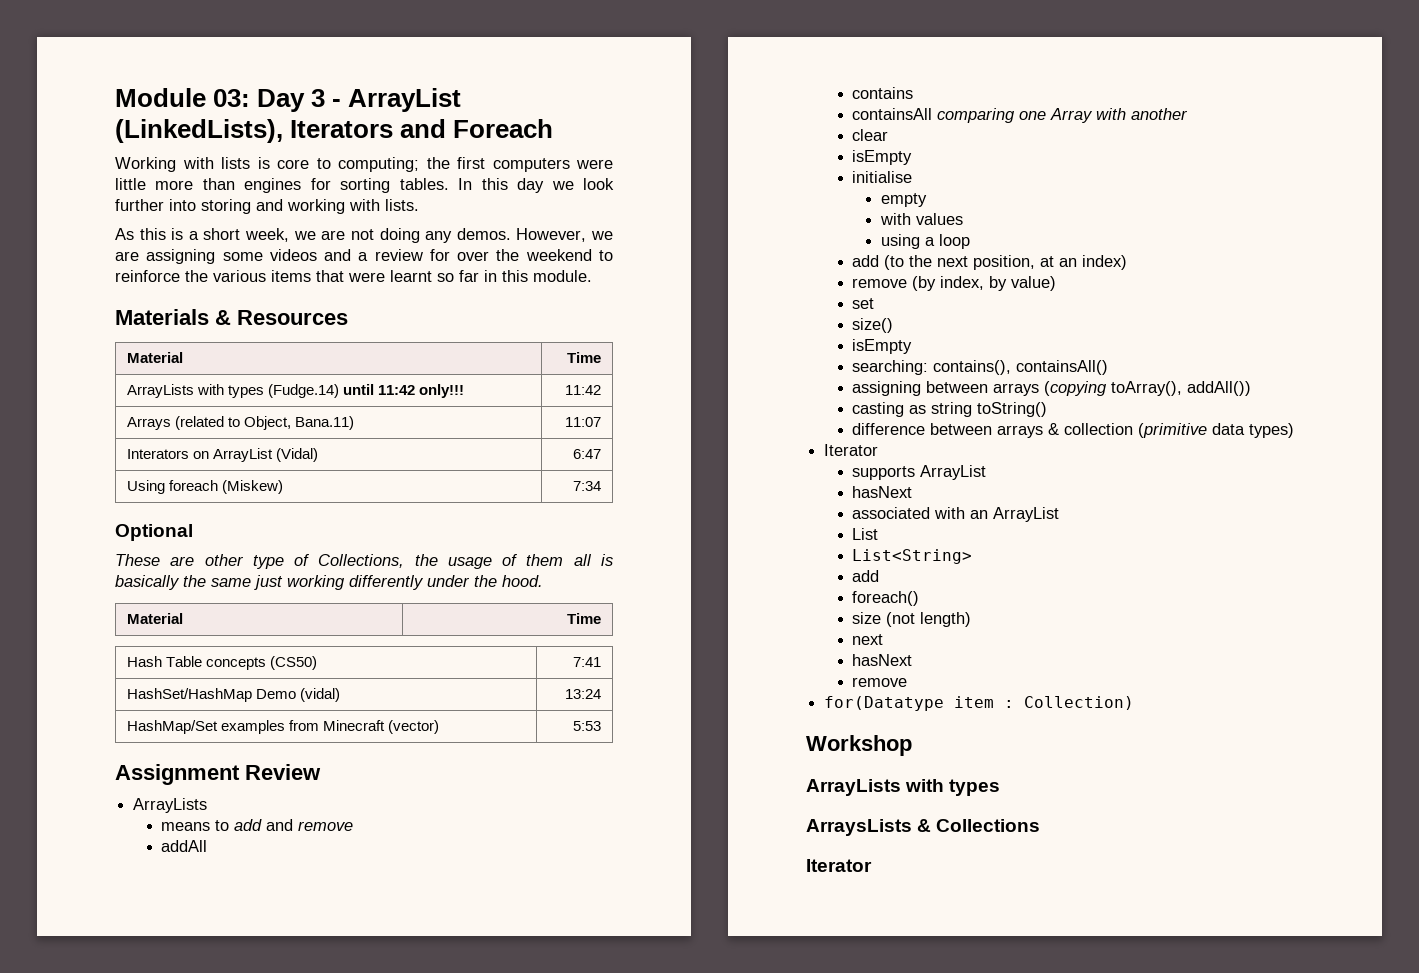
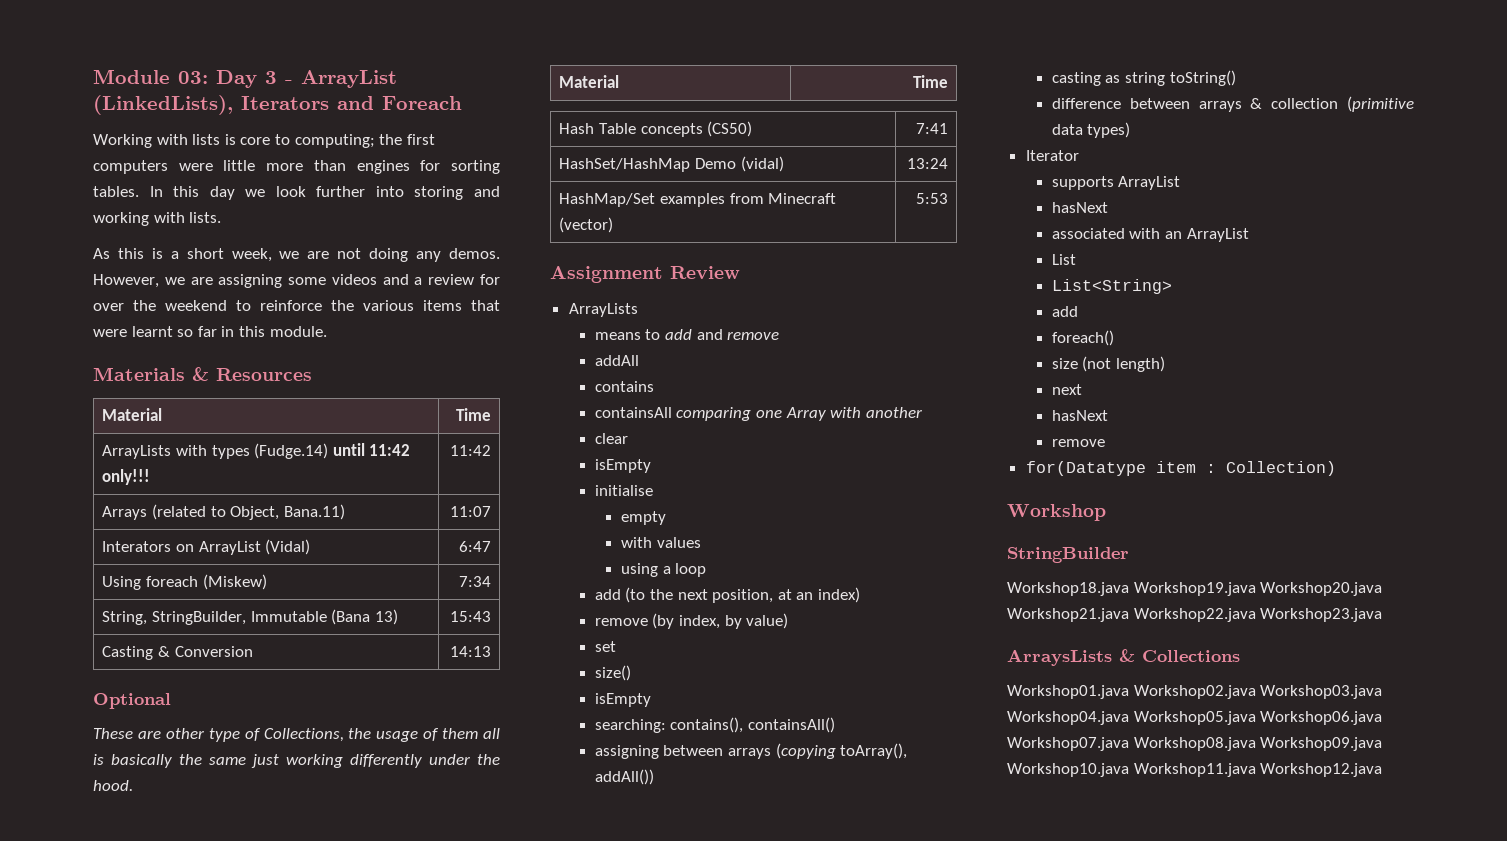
(601, 486) none -> [102,609,398,625] [449,611,491,622] [102,646,253,660] [449,646,491,657] // String, StringBuilder, Immutable (Bana 13) | 15:43 // Casting & Conversion | 14:13
[806,779,1001,796] [806,819,1041,836] [806,859,872,872] ArrayLists with types // ArraysLists & Collections // Iterator -> [1007,547,1129,563] [1007,582,1383,596] [1007,608,1383,622] [1007,649,1240,666] [1007,685,1383,699] [1007,711,1383,725] [1007,737,1383,751] [1007,763,1383,777] StringBuilder // Workshop18.java Workshop19.java Workshop20.java Workshop21.java Workshop22.java Workshop23.java // ArraysLists & Collections // Workshop01.java Workshop02.java Workshop03.java Workshop04.java Workshop05.java Workshop06.java Workshop07.java Workshop08.java Workshop09.java Workshop10.java Workshop11.java Workshop12.java

